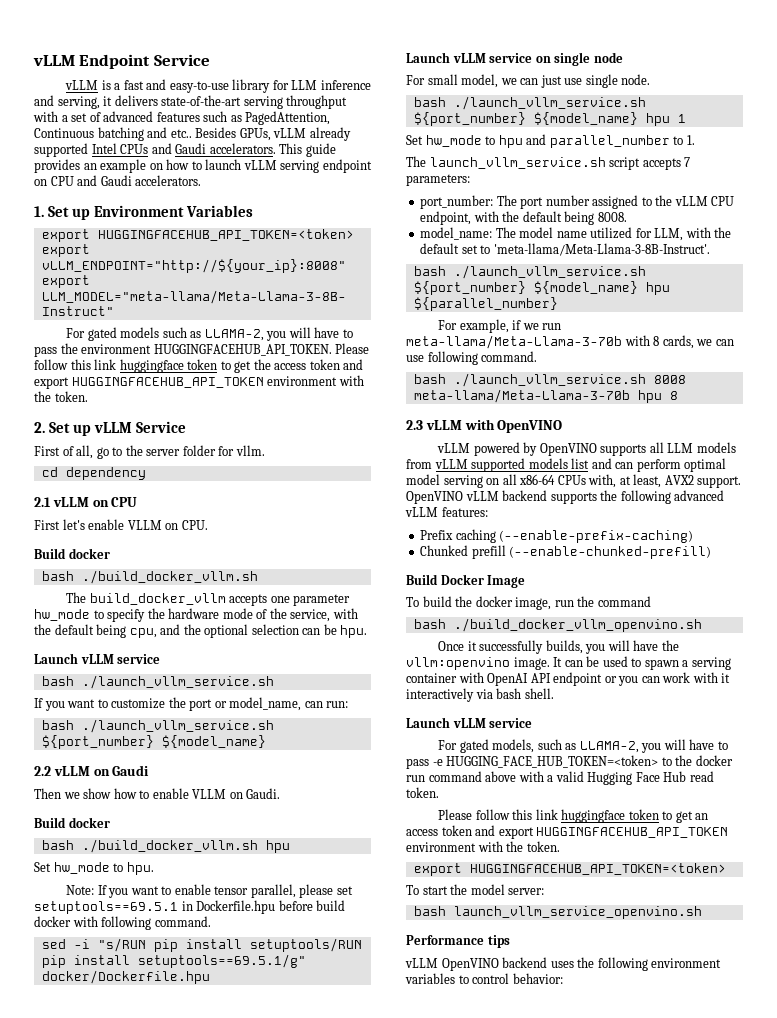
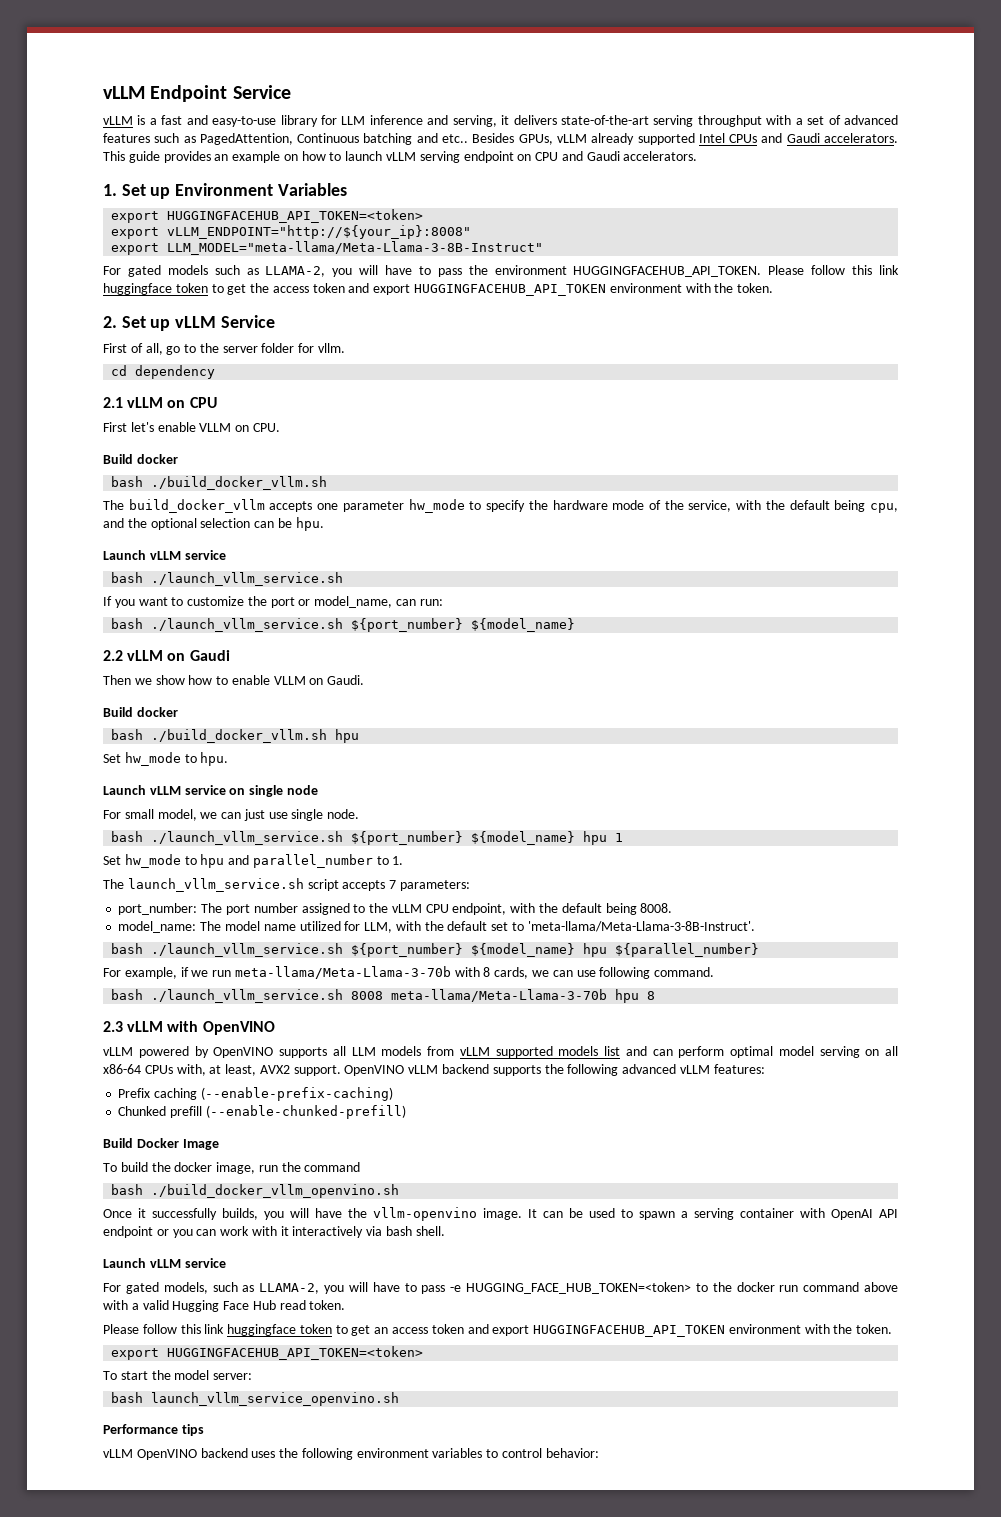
[66,884,353,898] [34,900,346,914] [34,916,211,930] [41,938,362,952] [41,954,306,968] [41,970,210,984] // Note: If you want to enable tensor parallel, please set setuptools==69.5.1 in Dockerfile.hpu before build docker with following command. // sed -i "s/RUN pip install setuptools/RUN pip install setuptools==69.5.1/g" docker/Dockerfile.hpu -> (229, 759) none
[406,657,510,670] vllm:openvino -> [373,1207,477,1221] vllm-openvino

